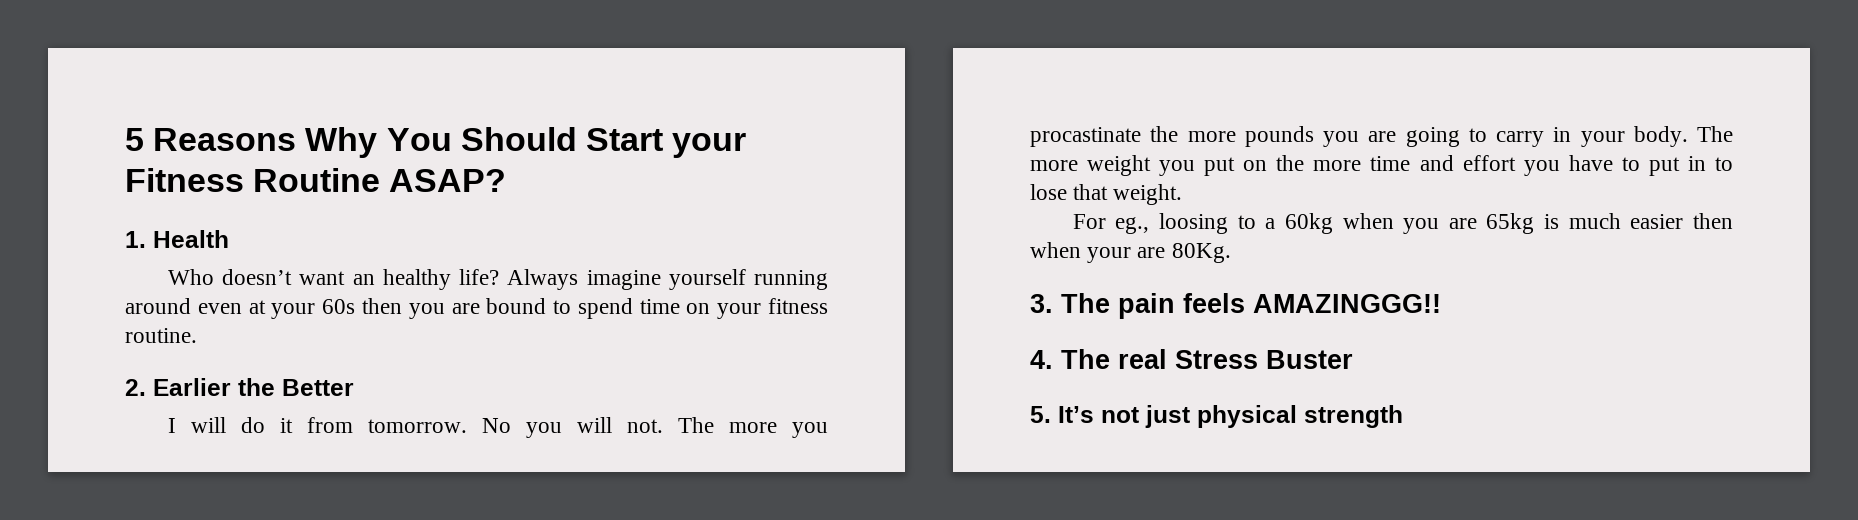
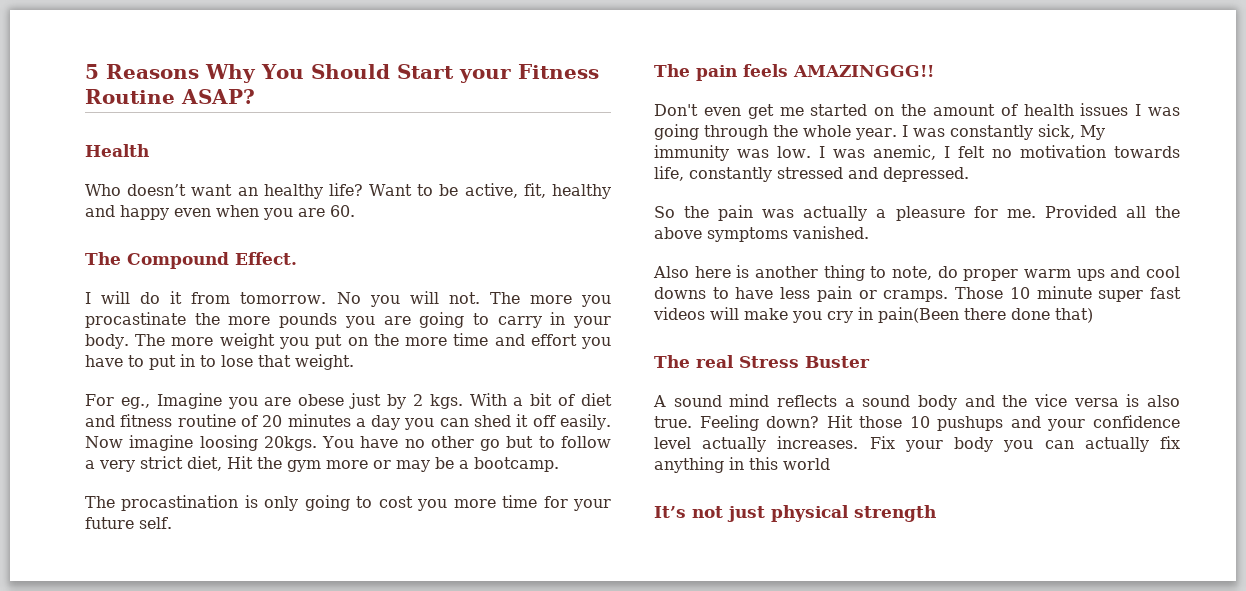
[125,231,146,248] 1. -> (255, 96) none
[507,269,828,290] [125,298,829,319] [125,328,197,343] [125,378,354,396] Always imagine yourself running around even at your 60s then you are bound to spend time on your fitness routine. // 2. Earlier the Better -> [369,183,611,199] [85,205,355,220] [85,252,297,269] Want to be active, fit, healthy and happy even when you are 60. // The Compound Effect.
[1159,213,1733,234] [1030,242,1231,263] [1030,293,1441,319] [1030,349,1353,369] [1030,406,1051,423] loosing to a 60kg when you are 65kg is much easier then when your are 80Kg. // 3. The pain feels AMAZINGGG!! // 4. The real Stress Buster // 5. -> [156,393,613,409] [85,414,612,430] [85,435,612,451] [85,456,559,472] [85,495,611,511] [85,517,172,529] [654,64,934,81] [654,103,1180,119] [654,124,1105,140] [654,145,1180,161] [654,166,969,182] [654,205,1180,221] [654,226,869,242] [653,265,1180,281] [654,286,1181,302] [653,307,1093,323] [654,355,870,368] [653,394,1180,410] [654,415,1180,431] [654,436,1180,452] [654,457,830,473] Imagine you are obese just by 2 kgs. With a bit of diet and fitness routine of 20 minutes a day you can shed it off easily. Now imagine loosing 20kgs. You have no other go but to follow a very strict diet, Hit the gym more or may be a bootcamp. // The procastination is only going to cost you more time for your future self. // The pain feels AMAZINGGG!! // Don't even get me started on the amount of health issues I was going through the whole year. I was constantly sick, My immunity was low. I was anemic, I felt no motivation towards life, constantly stressed and depressed. // So the pain was actually a pleasure for me. Provided all the above symptoms vanished. // Also here is another thing to note, do proper warm ups and cool downs to have less pain or cramps. Those 10 minute super fast videos will make you cry in pain(Been there done that) // The real Stress Buster // A sound mind reflects a sound body and the vice versa is also true. Feeling down? Hit those 10 pushups and your confidence level actually increases. Fix your body you can actually fix anything in this world //

